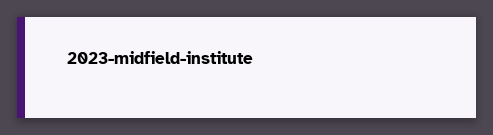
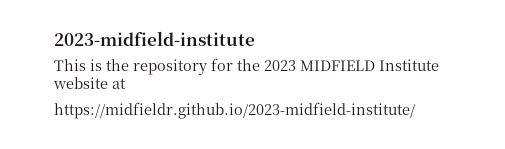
(253, 57) none -> [54,58,439,75] [53,77,126,89] [54,102,415,119] // This is the repository for the 2023 MIDFIELD Institute website at // https://midfieldr.github.io/2023-midfield-institute/

